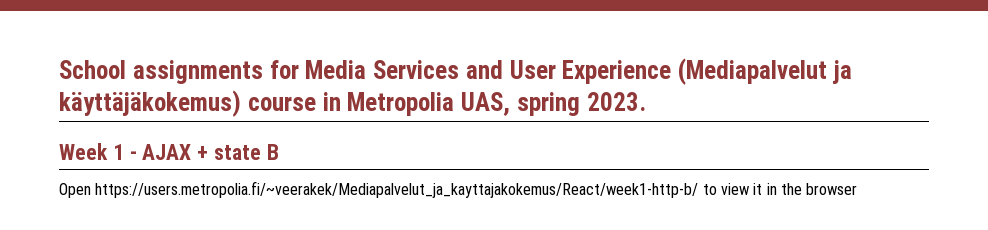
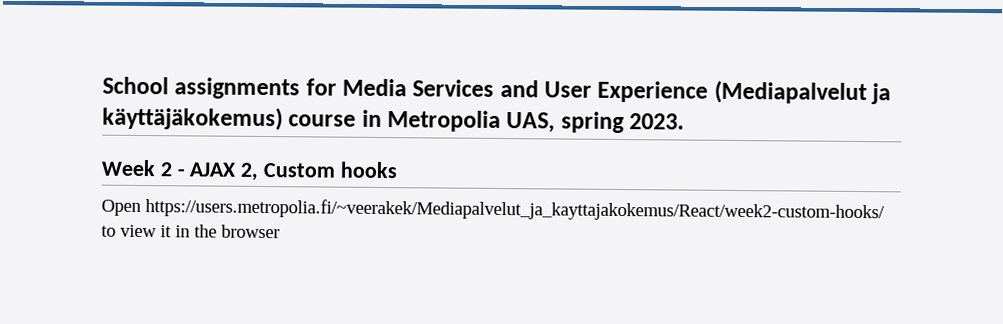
[112,144,124,160] 1 -> [159,162,172,177] 2
[197,144,279,160] + state B -> [240,161,397,181] 2, Custom hooks
[95,181,699,198] https://users.metropolia.fi/~veerakek/Mediapalvelut_ja_kayttajakokemus/React/week1-http-b/ -> [145,198,885,223] https://users.metropolia.fi/~veerakek/Mediapalvelut_ja_kayttajakokemus/React/week2-custom-hooks/

